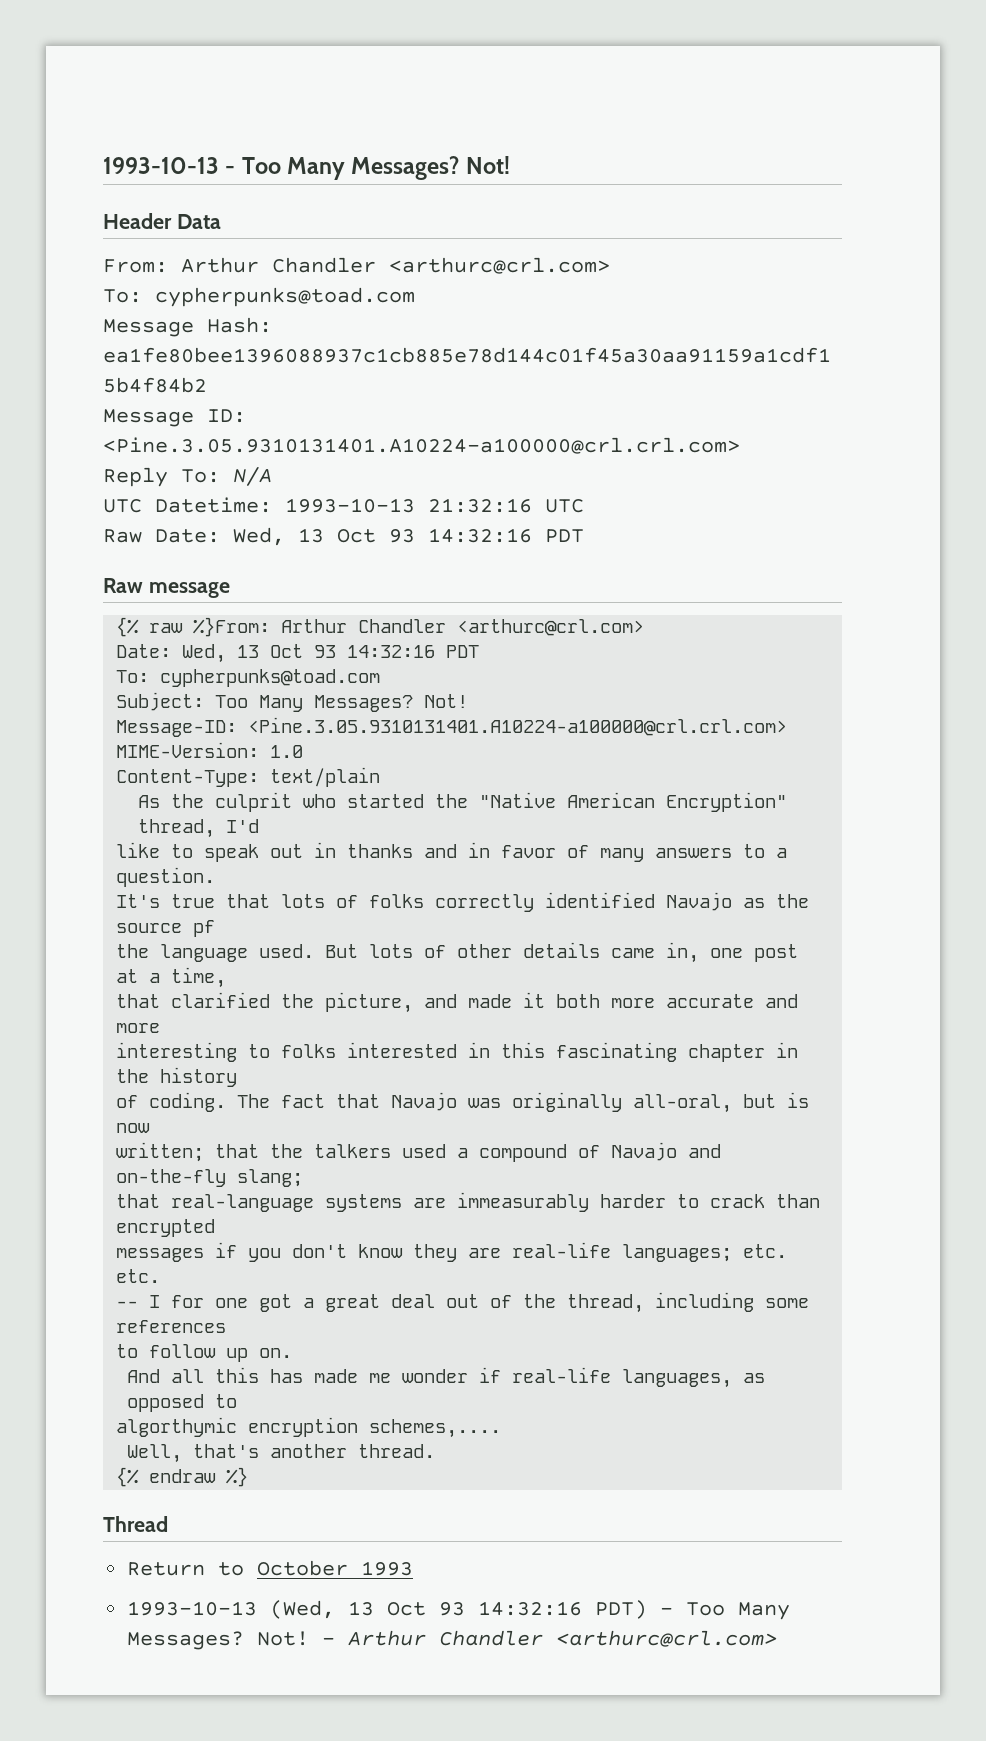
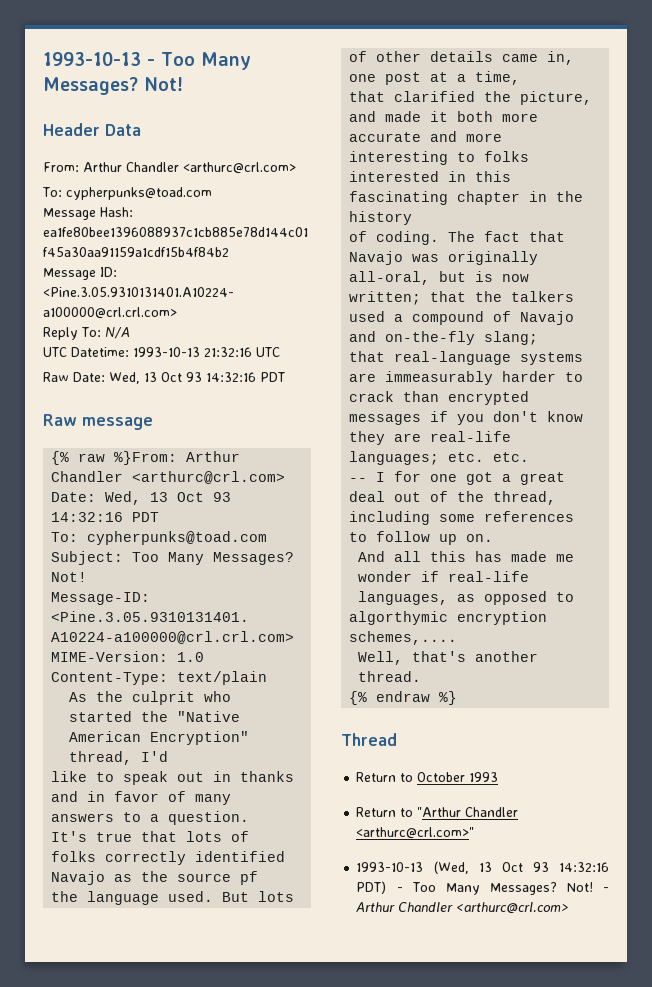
(414, 1568) none -> [356,807,519,817] [356,827,475,839] // Return to "Arthur Chandler <arthurc@crl.com>"

